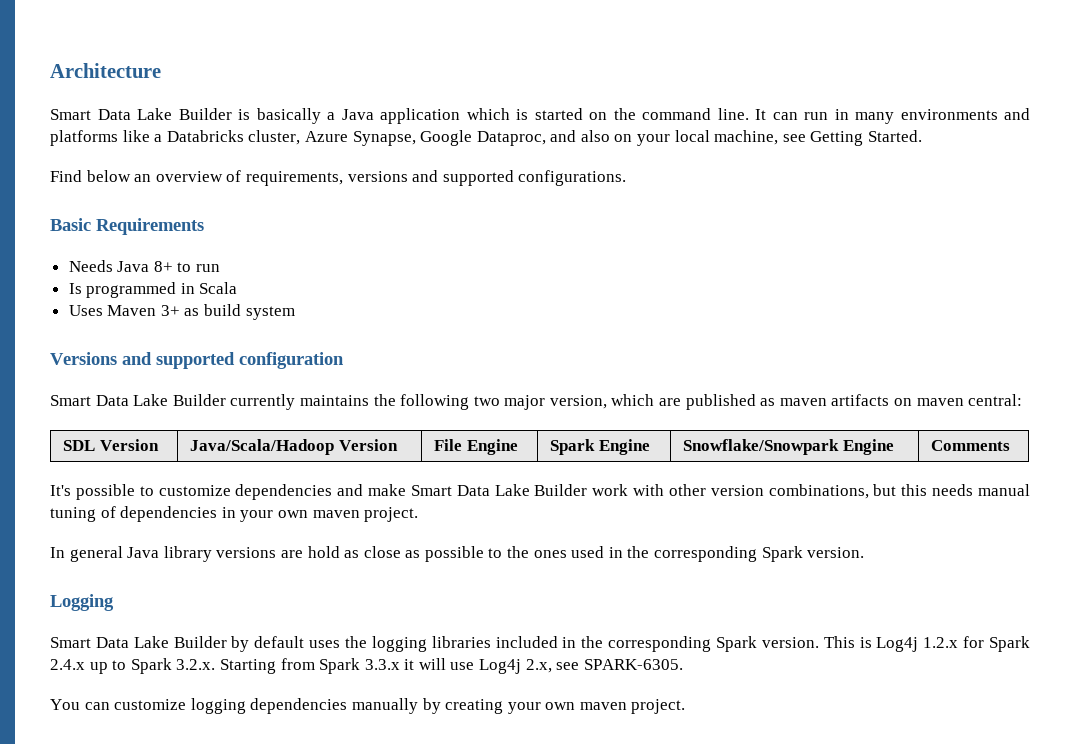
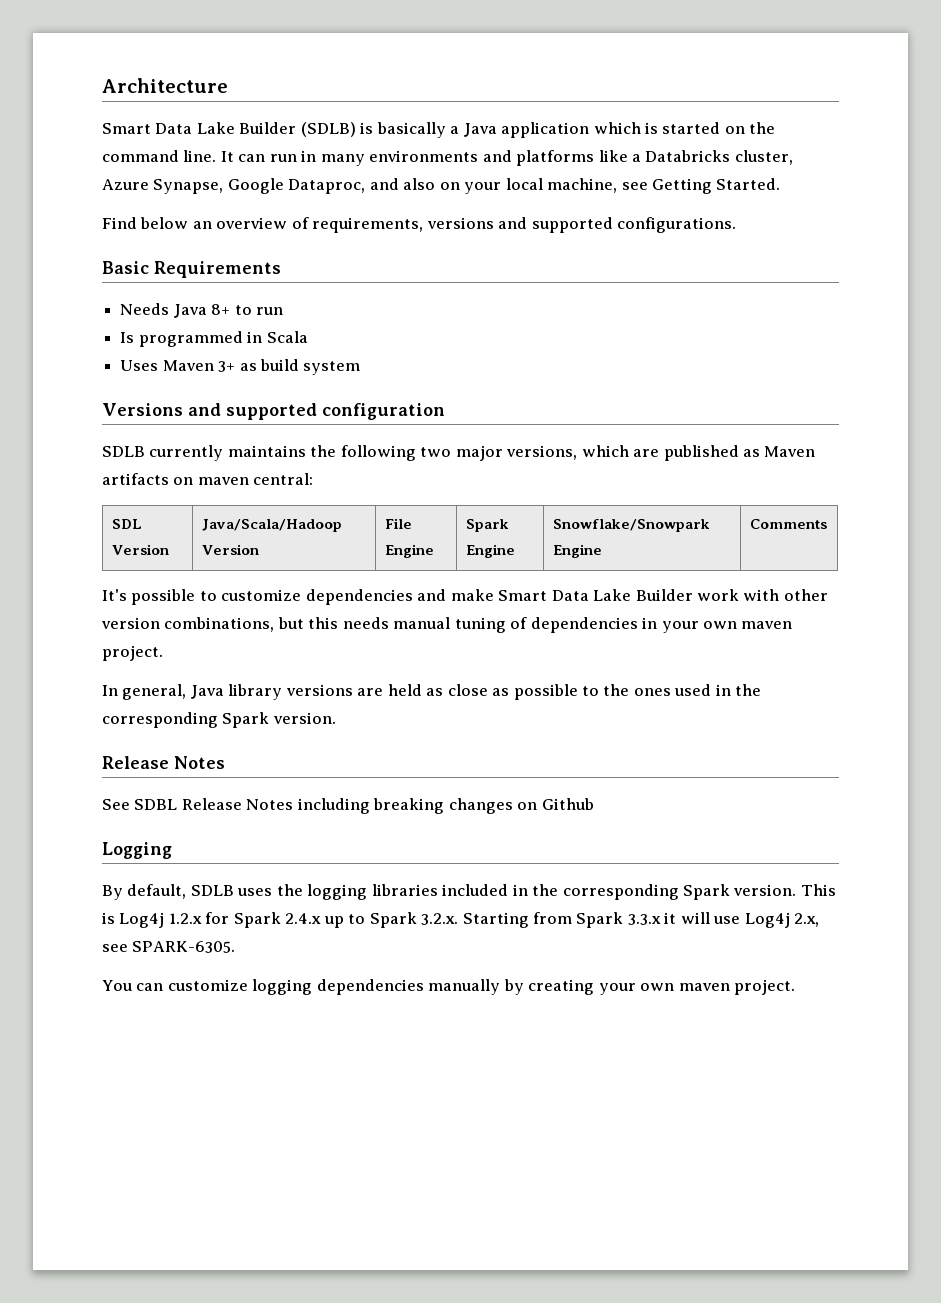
(232, 114) none -> [300,122,356,137] (SDLB)
[50,394,226,406] Smart Data Lake Builder -> [102,446,145,457] SDLB
[549,395,607,409] version, -> [506,445,578,460] versions,
[779,398,827,406] maven -> [764,446,816,457] Maven
[69,546,123,562] general -> [122,684,187,700] general,
[307,546,340,558] hold -> [387,684,422,696] held
[50,594,114,611] [50,636,305,652] Logging // Smart Data Lake Builder by default -> [102,756,225,769] [102,798,594,814] [102,842,172,859] [102,884,234,900] Release Notes // See SDBL Release Notes including breaking changes on Github // Logging // By default, SDLB

